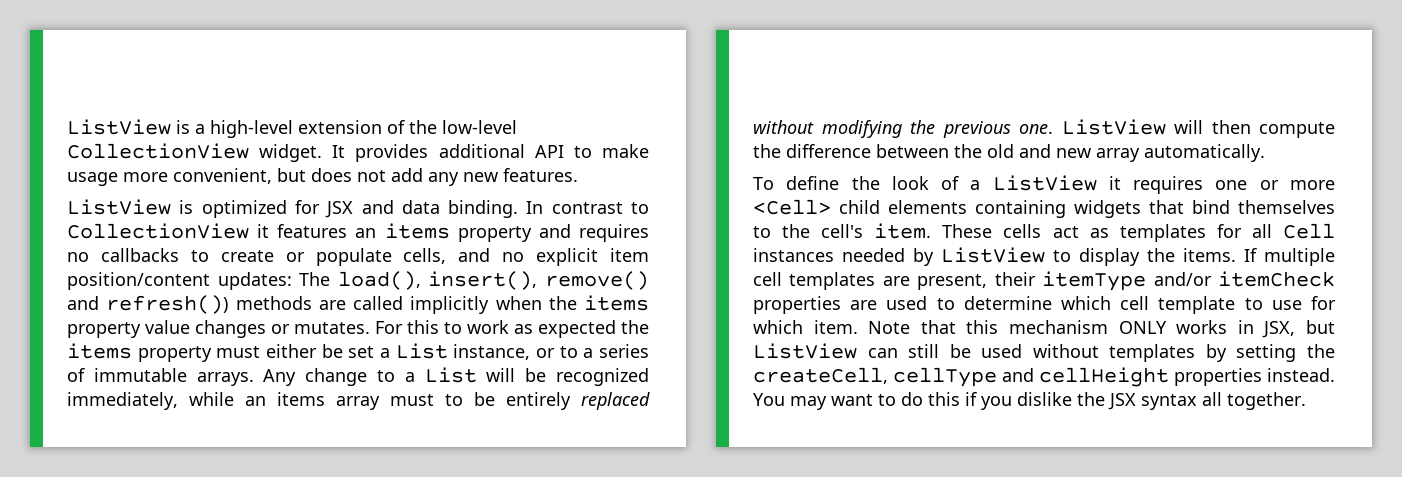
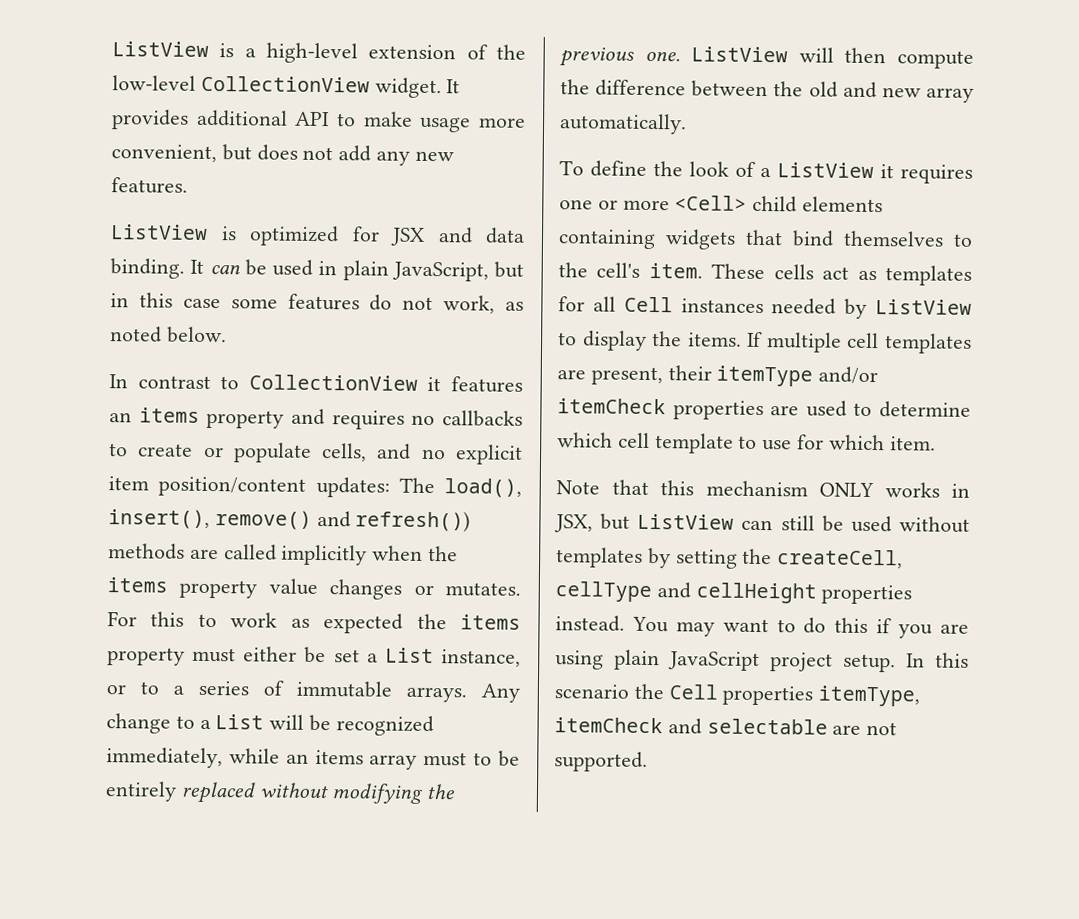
(519, 209) none -> [190,259,524,282] [110,292,524,314] [110,326,227,344] It can be used in plain JavaScript, but in this case some features do not work, as noted below. //
(858, 327) none -> (936, 443) //
[1017,392,1306,410] dislike the JSX syntax all together. -> [940,623,970,634] [555,649,969,673] [554,683,921,707] [554,717,898,736] [554,751,648,772] are using plain JavaScript project setup. In this scenario the Cell properties itemType, itemCheck and selectable are not supported.

